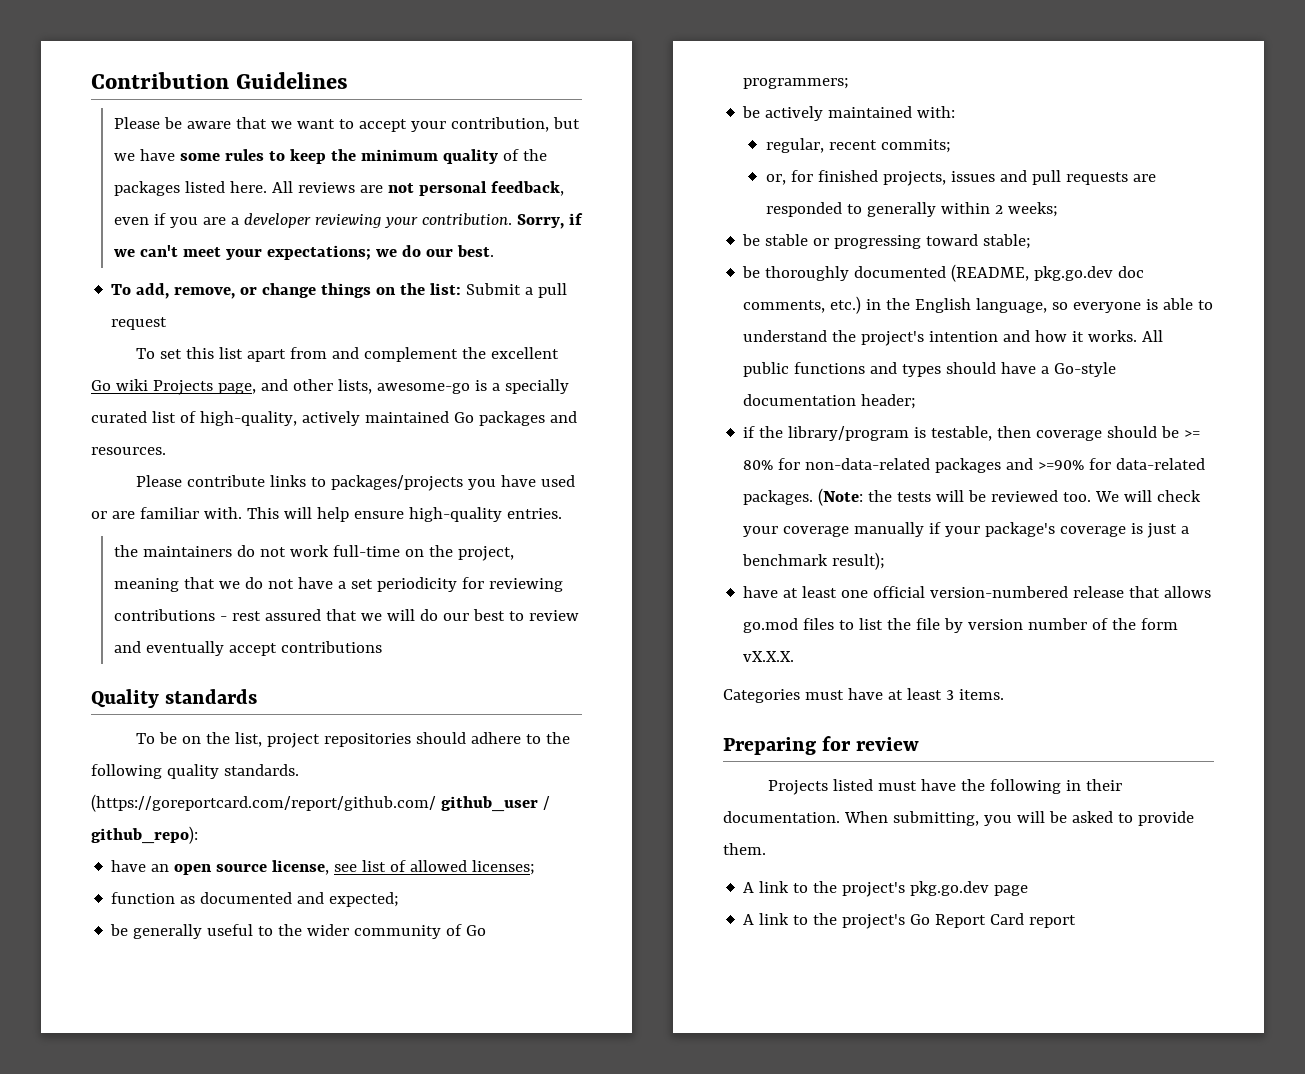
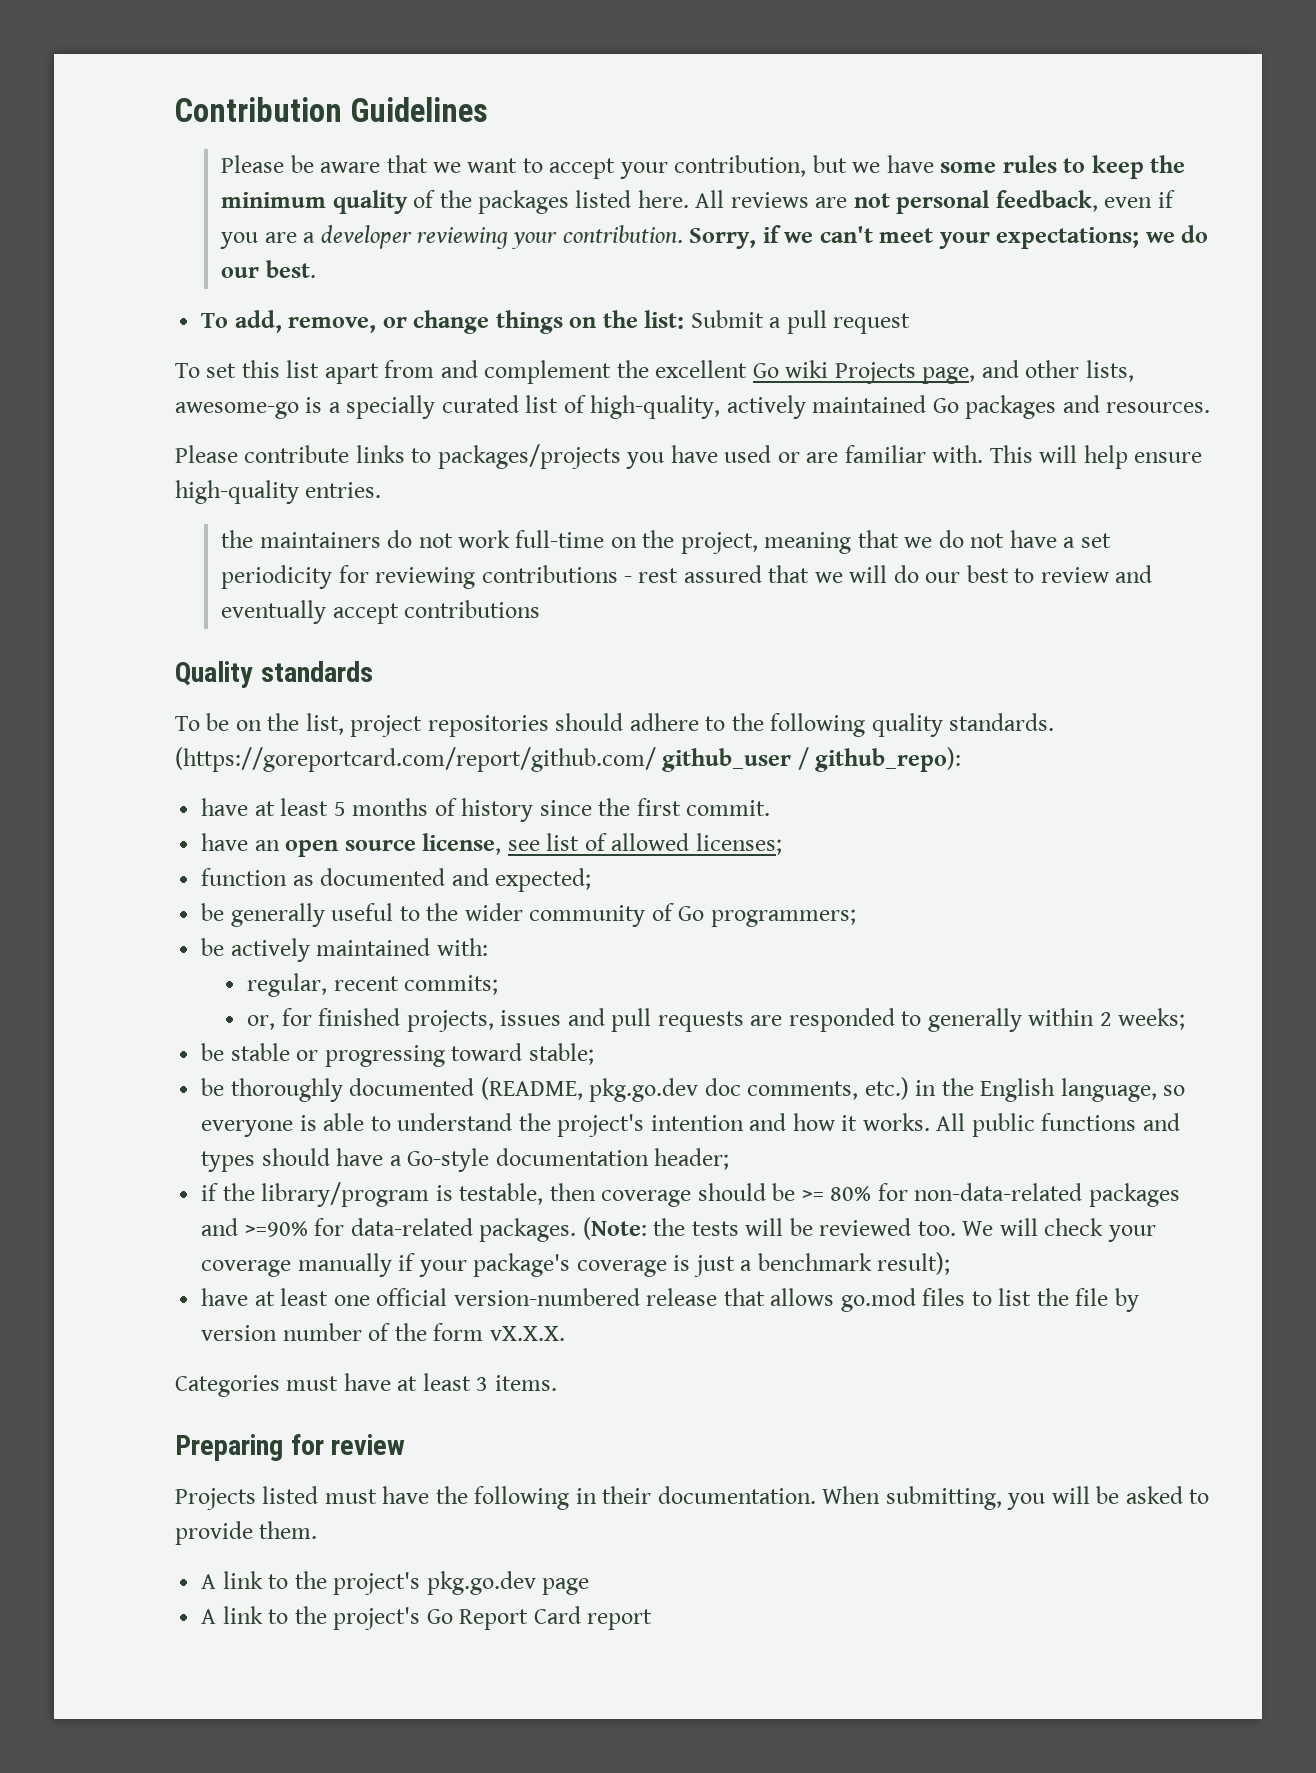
(198, 835) none -> [201,798,771,822] // have at least 5 months of history since the first commit.

